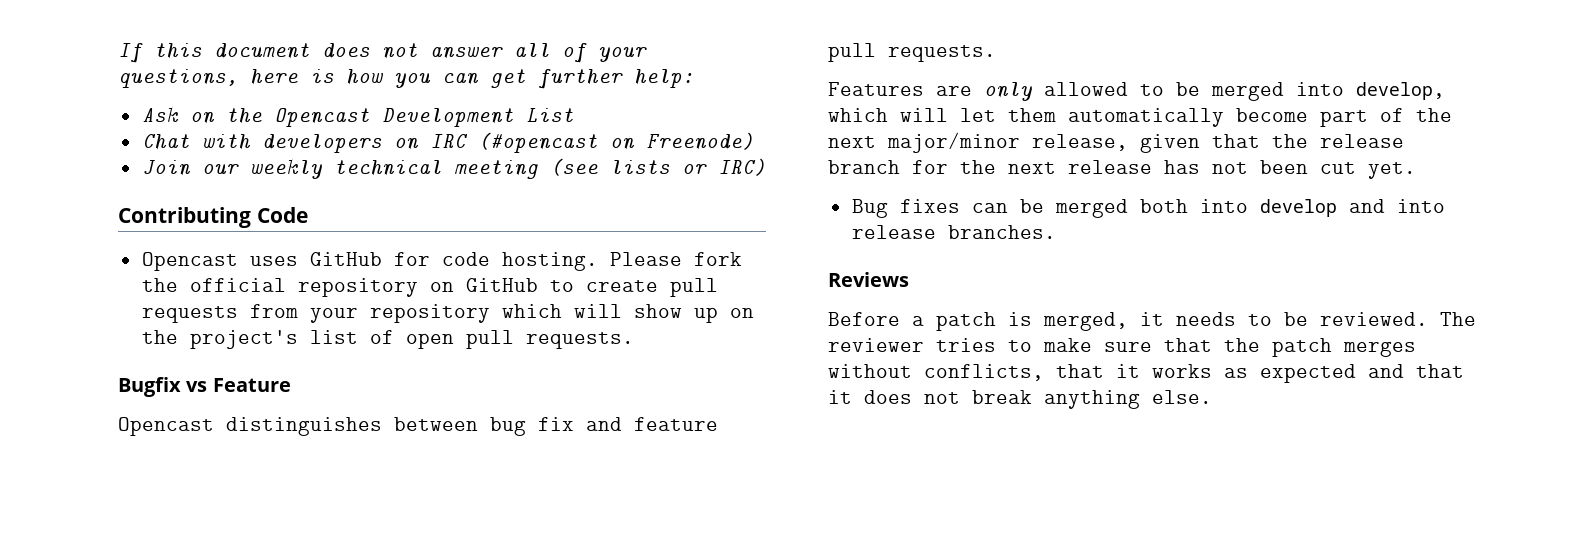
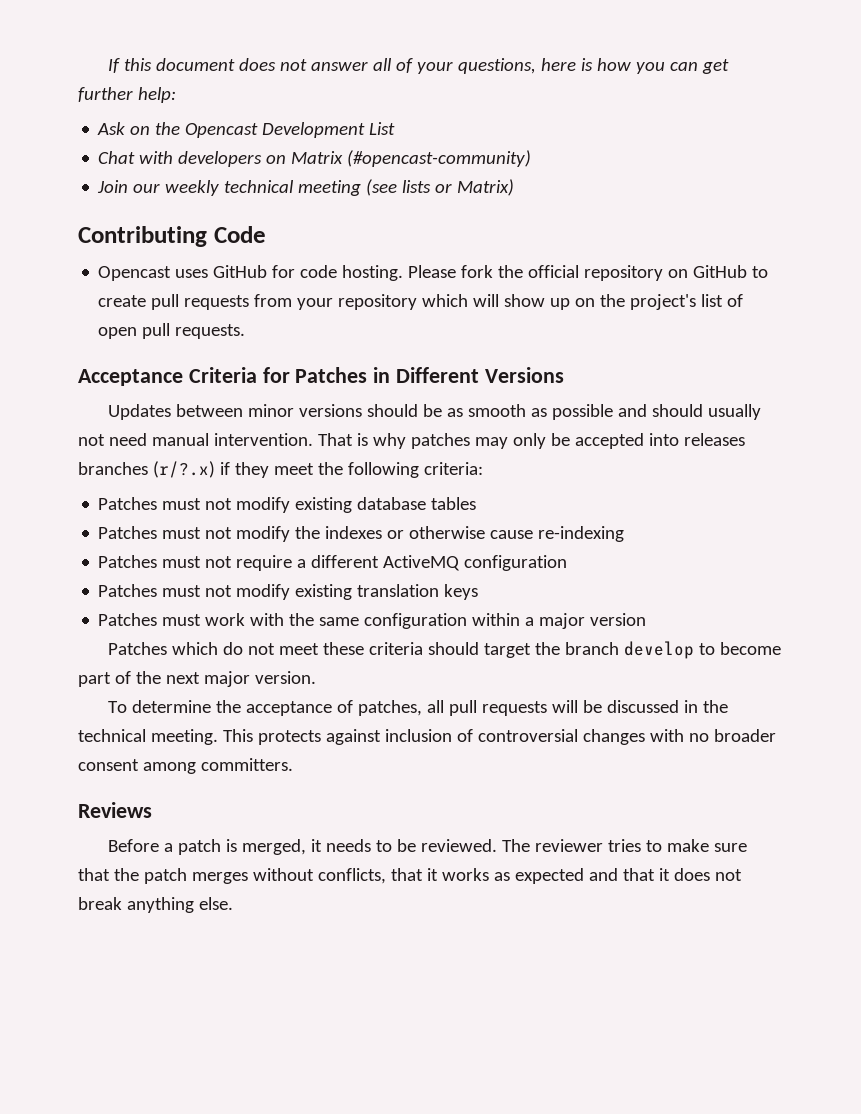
[429,132,754,153] IRC (#opencast on Freenode) -> [291,150,532,167] Matrix (#opencast-community)
[717,158,766,176] IRC) -> [457,179,515,196] Matrix)
[118,377,291,397] [118,417,718,436] [828,43,996,62] [828,82,1445,101] [828,108,1224,127] Bugfix vs Feature // Opencast distinguishes between bug fix and feature pull requests. // Features are only allowed to be merged into develop, which will let them automatically -> [78,367,564,386] [108,404,762,420] [78,433,745,449] [78,461,483,478] [98,497,477,513] [98,526,625,542] [98,555,568,571] [98,584,479,600] [98,613,647,629] [108,641,716,659] Acceptance Criteria for Patches in Different Versions // Updates between minor versions should be as smooth as possible and should usually not need manual intervention. That is why patches may only be accepted into releases branches (r/?.x) if they meet the following criteria: // Patches must not modify existing database tables // Patches must not modify the indexes or otherwise cause re-indexing // Patches must not require a different ActiveMQ configuration // Patches must not modify existing translation keys // Patches must work with the same configuration within a major version // Patches which do not meet these criteria should target the branch develop to
[887,132,1404,153] [828,160,1416,179] [851,199,1445,218] [851,225,1056,239] major/minor release, given that the release branch for the next release has not been cut yet. // Bug fixes can be merged both into develop and into release branches. -> [203,671,316,687] [108,700,729,716] [78,729,776,745] [78,758,293,774] major version. // To determine the acceptance of patches, all pull requests will be discussed in the technical meeting. This protects against inclusion of controversial changes with no broader consent among committers.

